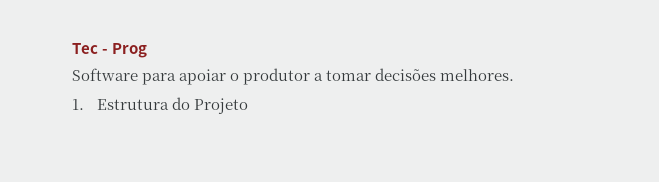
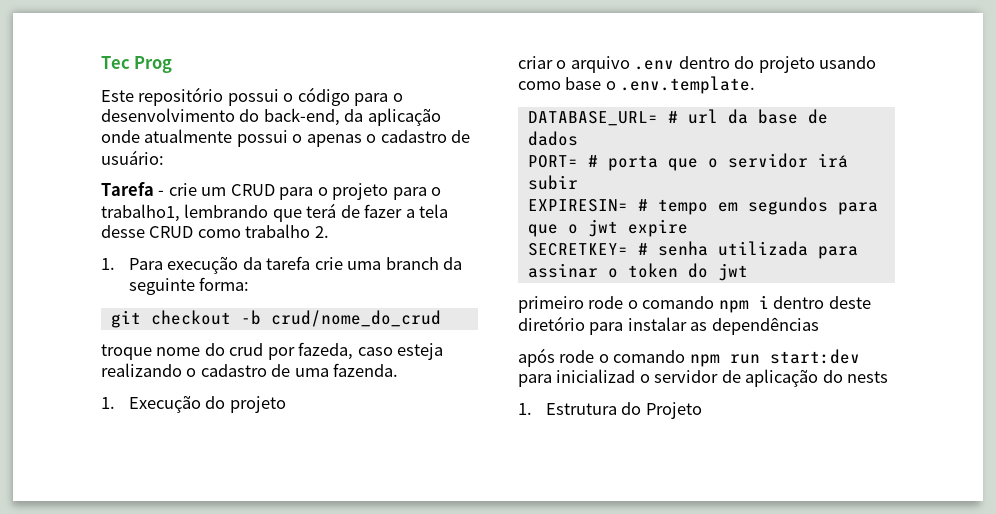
[102,49,109,54] - -> (130, 62) none
[72,68,515,85] Software para apoiar o produtor a tomar decisões melhores. -> [101,87,403,106] [101,108,441,126] [101,129,471,147] [101,150,164,165] [101,182,442,200] [101,203,449,222] [101,224,329,238] [101,256,462,274] [128,277,250,295] [110,310,441,328] [101,342,444,360] [101,363,399,377] [101,395,286,413] [518,56,877,73] [518,76,756,94] [527,109,828,126] [527,131,578,146] [527,153,848,171] [527,175,578,190] [527,197,878,215] [527,219,688,237] [527,241,858,259] [527,263,748,281] [518,295,871,313] [518,316,819,335] [518,348,860,367] [518,369,889,387] Este repositório possui o código para o desenvolvimento do back-end, da aplicação onde atualmente possui o apenas o cadastro de usuário: // Tarefa - crie um CRUD para o projeto para o trabalho1, lembrando que terá de fazer a tela desse CRUD como trabalho 2. // 1. Para execução da tarefa crie uma branch da seguinte forma: // git checkout -b crud/nome_do_crud // troque nome do crud por fazeda, caso esteja realizando o cadastro de uma fazenda. // 1. Execução do projeto // criar o arquivo .env dentro do projeto usando como base o .env.template. // DATABASE_URL= # url da base de dados // PORT= # porta que o servidor irá subir // EXPIRESIN= # tempo em segundos para que o jwt expire // SECRETKEY= # senha utilizada para assinar o token do jwt // primeiro rode o comando npm i dentro deste diretório para instalar as dependências // após rode o comando npm run start:dev para inicializad o servidor de aplicação do nests

